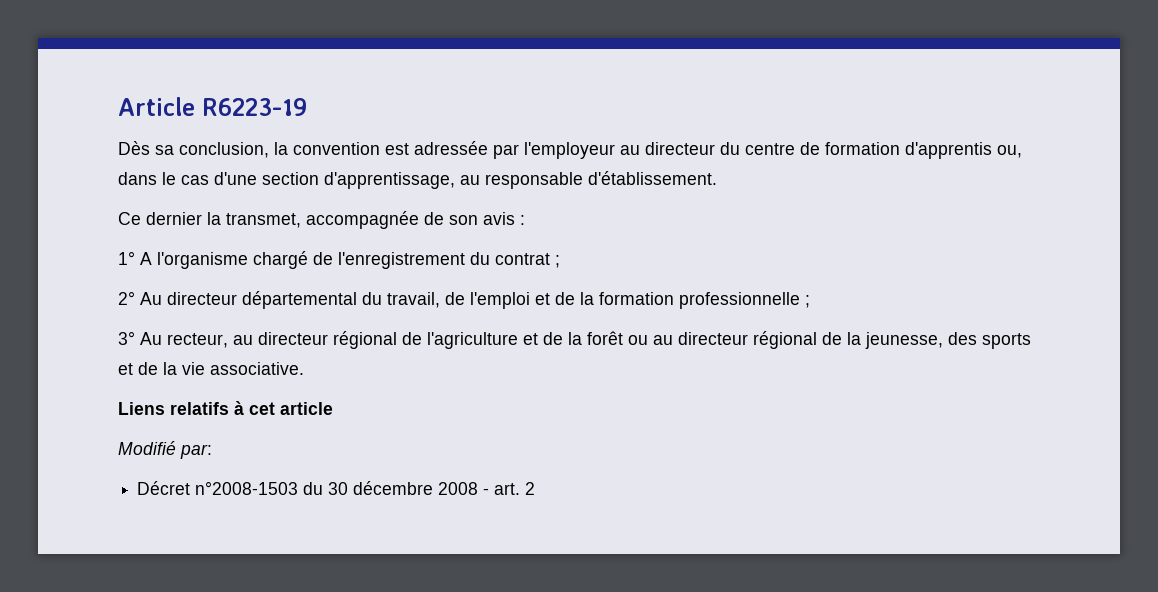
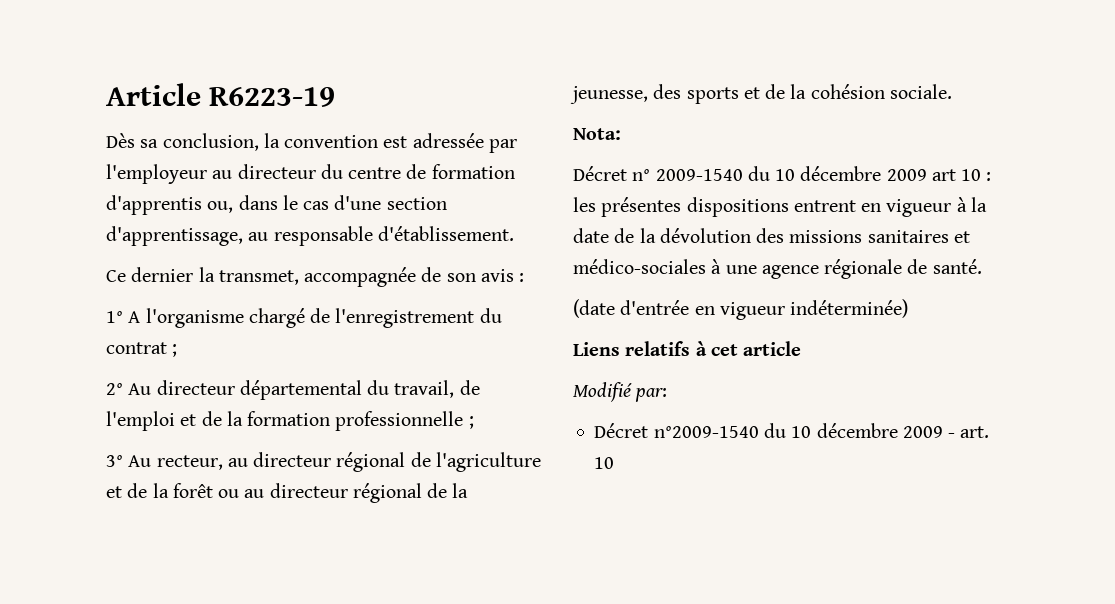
[182,362,304,375] vie associative. -> [810,84,952,99] [573,128,621,140] [573,166,992,181] [573,197,987,217] [573,228,970,243] [573,259,982,279] [573,299,909,320] cohésion sociale. // Nota: // Décret n° 2009-1540 du 10 décembre 2009 art 10 : les présentes dispositions entrent en vigueur à la date de la dévolution des missions sanitaires et médico-sociales à une agence régionale de santé. // (date d'entrée en vigueur indéterminée)
[195,481,479,495] n°2008-1503 du 30 décembre 2008 -> [653,423,943,438] n°2009-1540 du 10 décembre 2009
[525,482,536,495] 2 -> [594,457,615,469] 10

